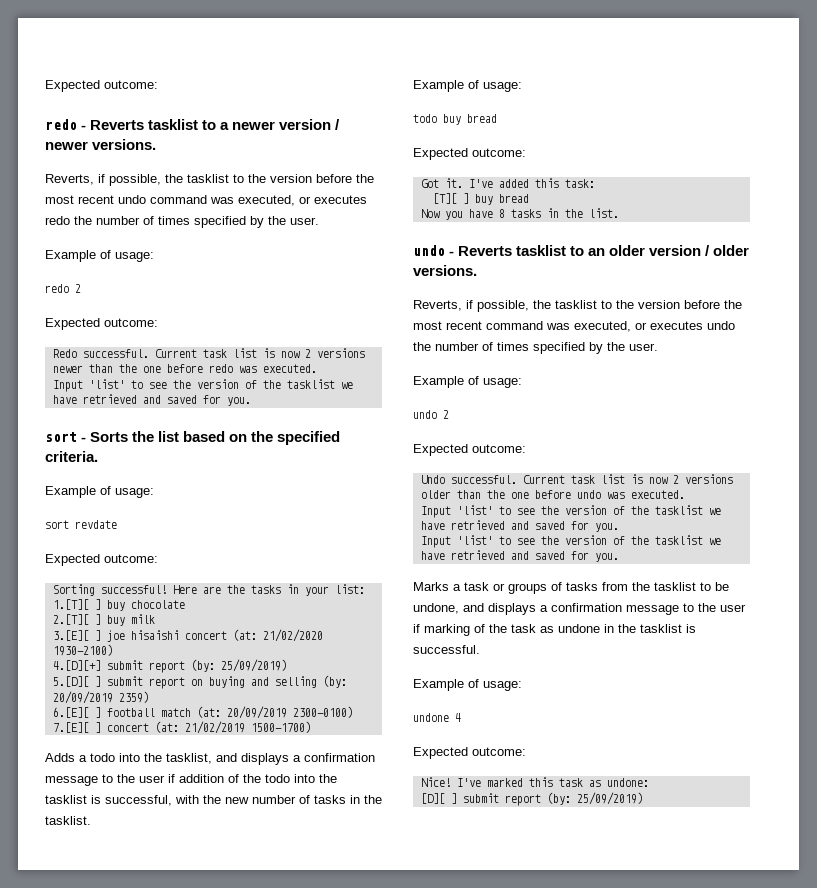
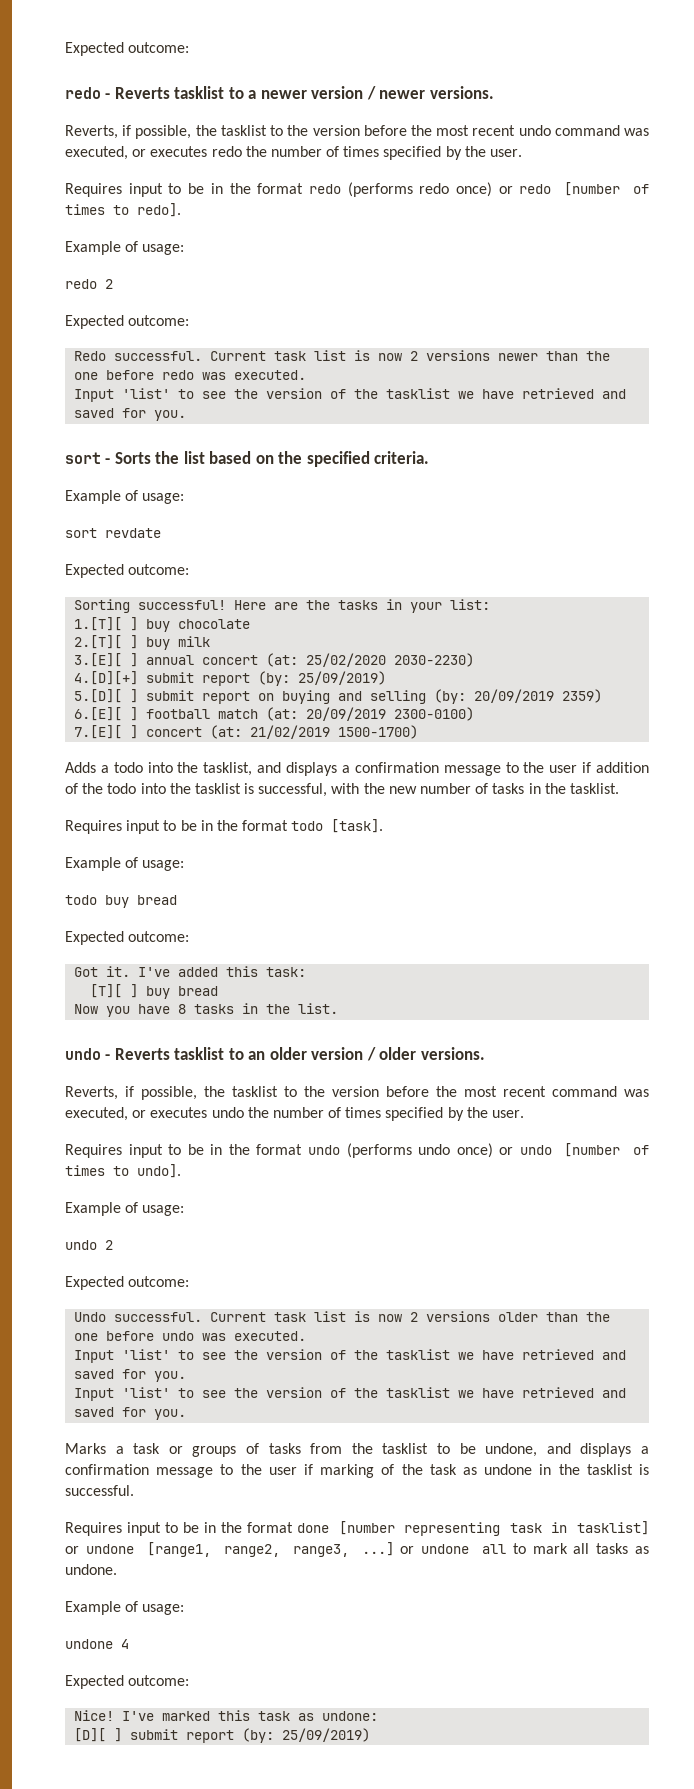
(319, 221) none -> [65,182,650,197] [65,203,181,217] // Requires input to be in the format redo (performs redo once) or redo [number of times to redo].
[106,629,323,642] [52,644,113,656] joe hisaishi concert (at: 21/02/2020 1930-2100) -> [146,653,475,667] annual concert (at: 25/02/2020 2030-2230)
(91, 820) none -> [65,819,384,834] // Requires input to be in the format todo [task].
(658, 347) none -> [65,1143,649,1158] [65,1164,181,1178] // Requires input to be in the format undo (performs undo once) or undo [number of times to undo].
(480, 649) none -> [65,1521,649,1536] [65,1542,650,1557] [65,1564,117,1575] // Requires input to be in the format done [number representing task in tasklist] or undone [range1, range2, range3, ...] or undone all to mark all tasks as undone.

